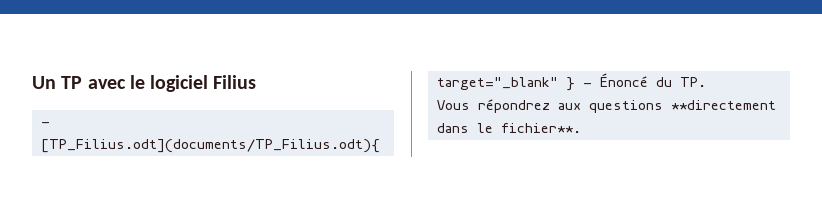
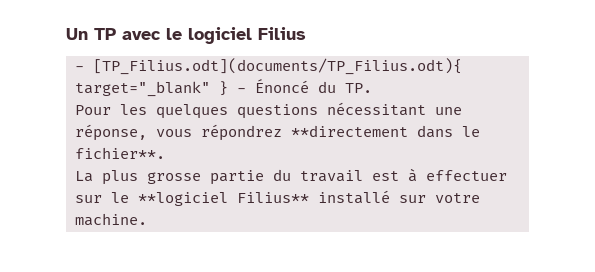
[437,99,777,113] [437,123,582,133] Vous répondrez aux questions **directement dans le fichier**. -> [75,102,463,119] [75,124,481,141] [75,147,166,159] [75,168,508,185] [75,190,481,206] [75,213,148,226] Pour les quelques questions nécessitant une réponse, vous répondrez **directement dans le fichier**. // La plus grosse partie du travail est à effectuer sur le **logiciel Filius** installé sur votre machine.

